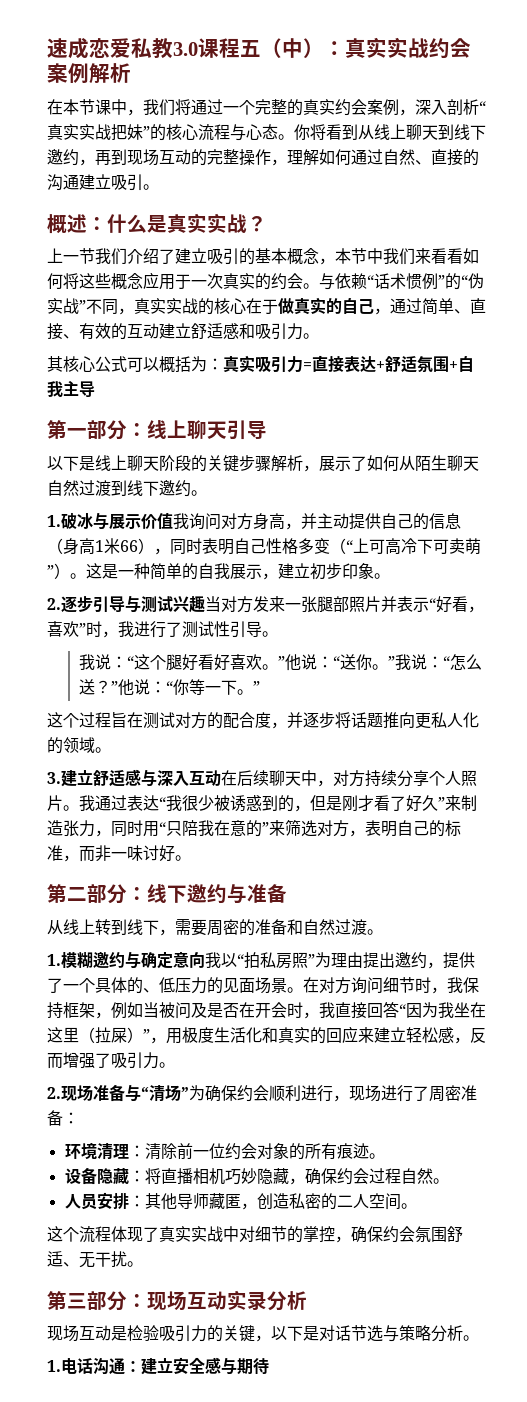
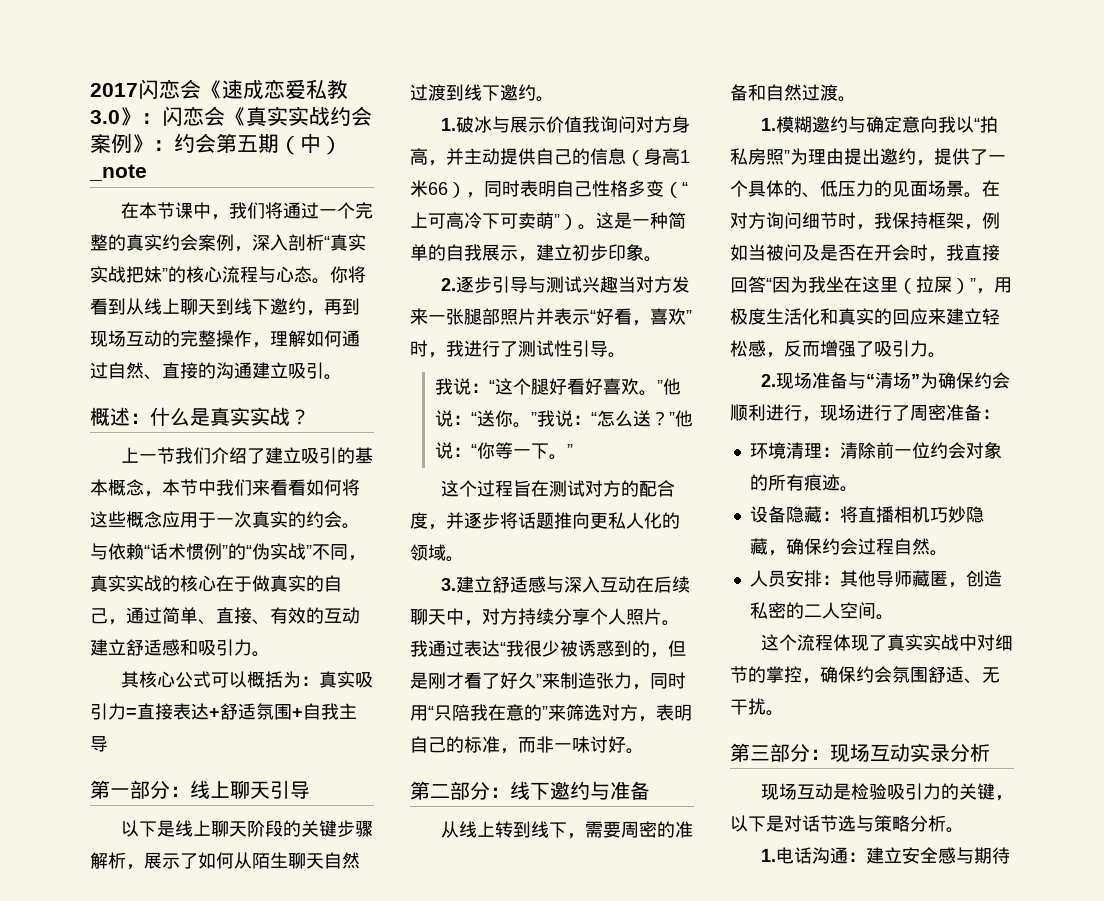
(47, 48) none -> [90,79,222,99] 2017闪恋会《
[198,38,345,58] 课程五（中）： -> [120,106,246,126] 》：闪恋会《
[89,63,131,84] 解析 -> [132,133,342,155] [89,164,147,181] 》：约会第五期（中）_note

